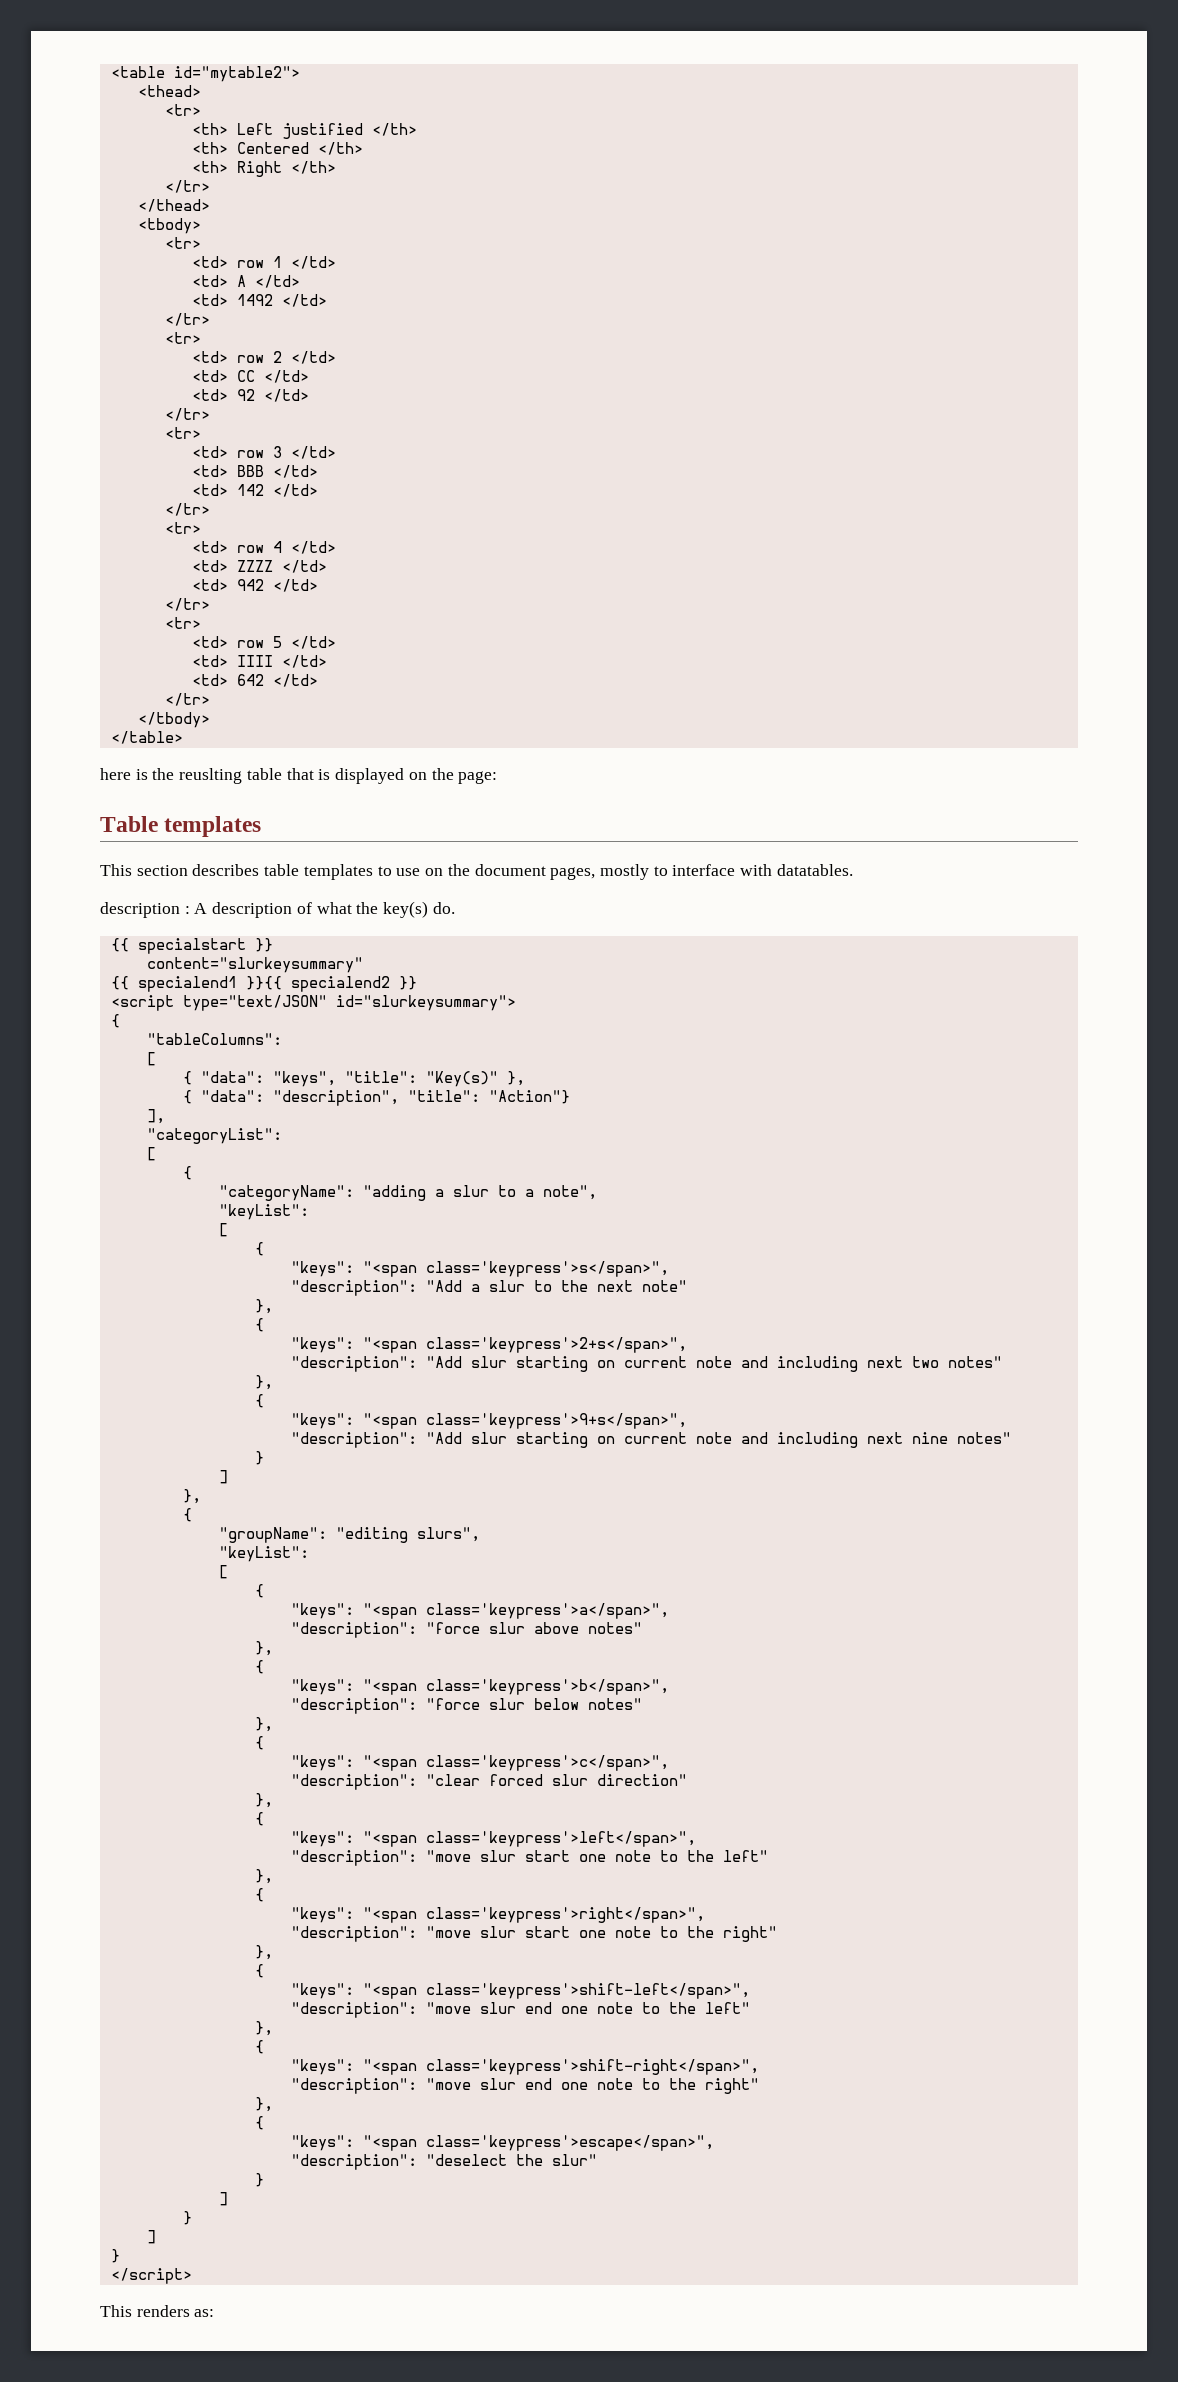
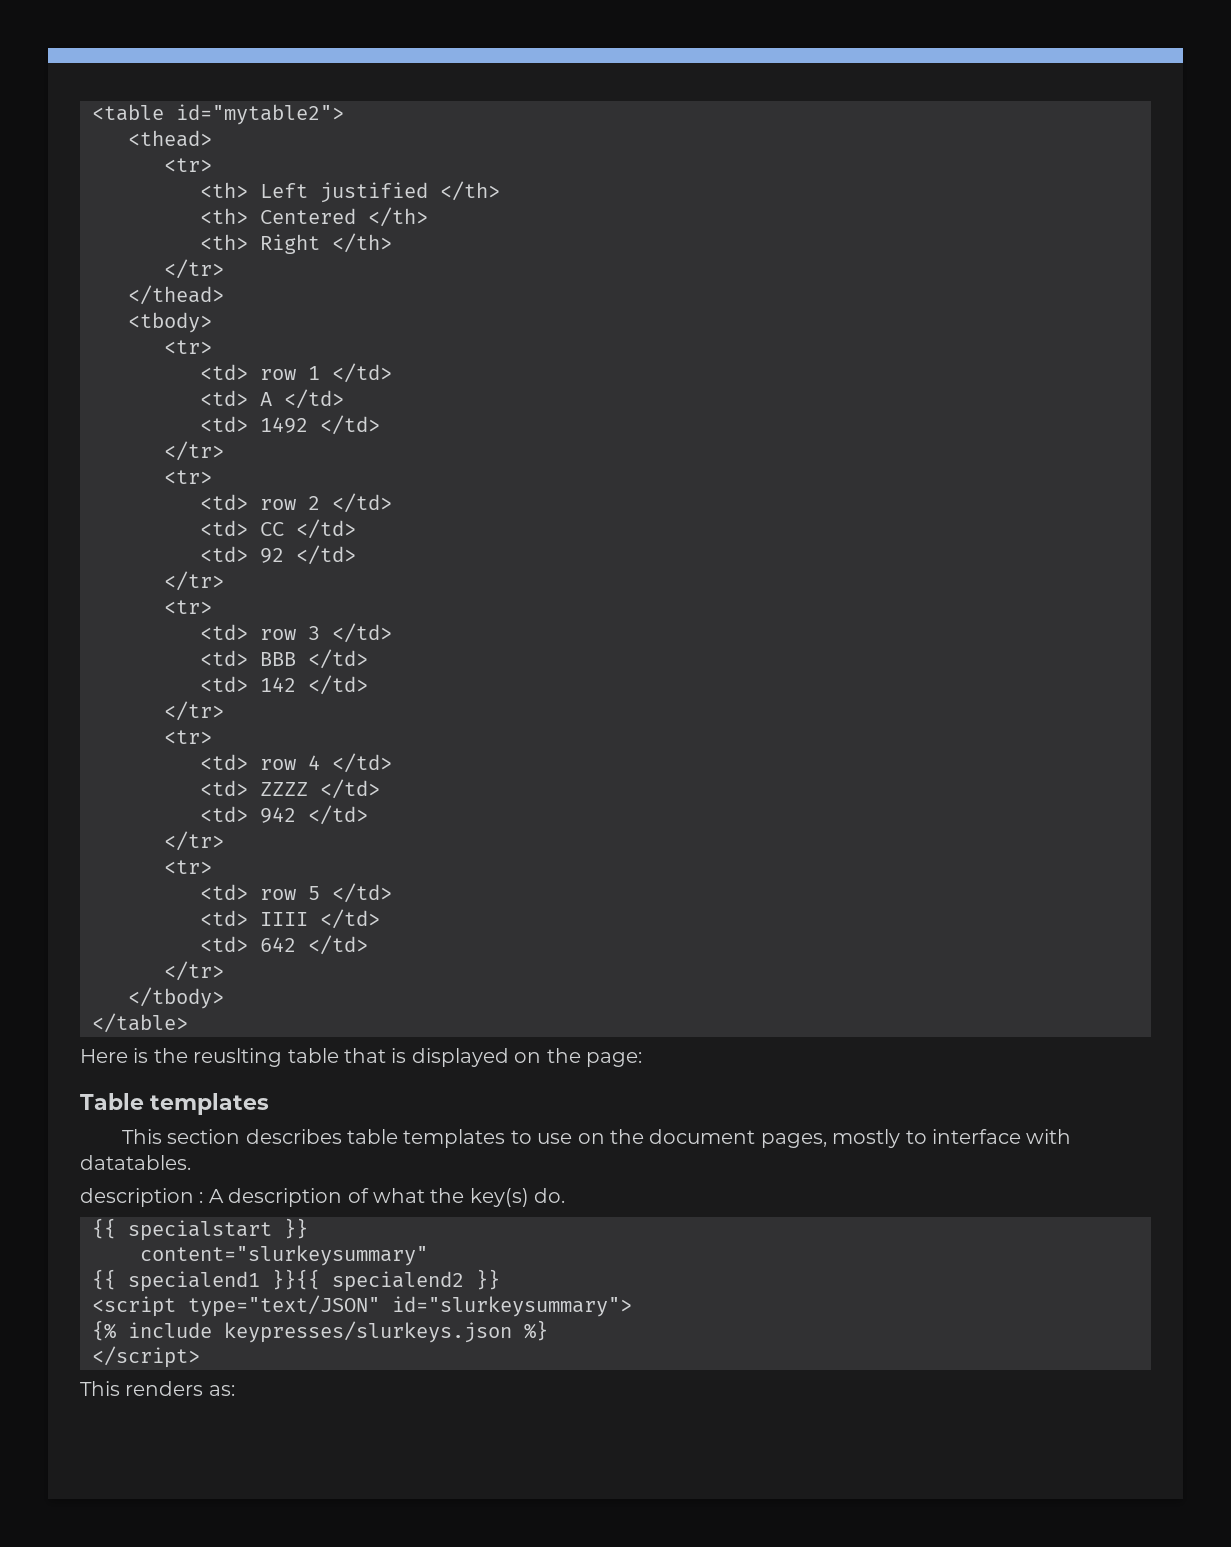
[100,768,131,780] here -> [80,1049,128,1063] Here
[110,1014,120,1028] [146,1033,282,1045] [146,1052,156,1066] [182,1071,525,1087] [182,1090,570,1106] [146,1109,165,1124] [146,1128,282,1144] [146,1147,156,1161] [182,1166,192,1180] [218,1185,597,1201] [218,1204,309,1220] [218,1223,228,1237] [254,1242,264,1256] [290,1261,669,1277] [290,1280,687,1296] [254,1299,273,1314] [254,1318,264,1332] [290,1337,687,1353] [290,1356,1002,1372] [254,1375,273,1390] [254,1394,264,1408] [290,1413,687,1429] [290,1432,1011,1448] [254,1451,264,1465] [218,1470,228,1484] [182,1489,201,1504] [182,1508,192,1522] [218,1527,480,1543] [218,1546,309,1562] [218,1565,228,1579] [254,1584,264,1598] [290,1603,669,1619] [290,1622,642,1638] [254,1641,273,1656] [254,1660,264,1674] [290,1679,669,1695] [290,1698,642,1714] [254,1717,273,1732] [254,1736,264,1750] [290,1755,669,1771] [290,1774,687,1790] [254,1793,273,1808] [254,1812,264,1826] [290,1831,696,1847] [290,1850,768,1866] [254,1869,273,1884] [254,1888,264,1902] [290,1907,705,1923] [290,1926,777,1942] [254,1945,273,1960] [254,1964,264,1978] [290,1983,750,1999] [290,2002,750,2018] [254,2021,273,2036] [254,2040,264,2054] [290,2059,759,2075] [290,2078,759,2094] [254,2097,273,2112] [254,2116,264,2130] [290,2135,714,2151] [290,2154,597,2170] [254,2173,264,2187] [218,2192,228,2206] [182,2211,192,2225] [146,2230,156,2244] [110,2249,120,2263] { // "tableColumns": // [ // { "data": "keys", "title": "Key(s)" }, // { "data": "description", "title": "Action"} // ], // "categoryList": // [ // { // "categoryName": "adding a slur to a note", // "keyList": // [ // { // "keys": "<span class='keypress'>s</span>", // "description": "Add a slur to the next note" // }, // { // "keys": "<span class='keypress'>2+s</span>", // "description": "Add slur starting on current note and including next two notes" // }, // { // "keys": "<span class='keypress'>9+s</span>", // "description": "Add slur starting on current note and including next nine notes" // } // ] // }, // { // "groupName": "editing slurs", // "keyList": // [ // { // "keys": "<span class='keypress'>a</span>", // "description": "force slur above notes" // }, // { // "keys": "<span class='keypress'>b</span>", // "description": "force slur below notes" // }, // { // "keys": "<span class='keypress'>c</span>", // "description": "clear forced slur direction" // }, // { // "keys": "<span class='keypress'>left</span>", // "description": "move slur start one note to the left" // }, // { // "keys": "<span class='keypress'>right</span>", // "description": "move slur start one note to the right" // }, // { // "keys": "<span class='keypress'>shift-left</span>", // "description": "move slur end one note to the left" // }, // { // "keys": "<span class='keypress'>shift-right</span>", // "description": "move slur end one note to the right" // }, // { // "keys": "<span class='keypress'>escape</span>", // "description": "deselect the slur" // } // ] // } // ] // } -> [92,1320,548,1343] {% include keypresses/slurkeys.json %}

